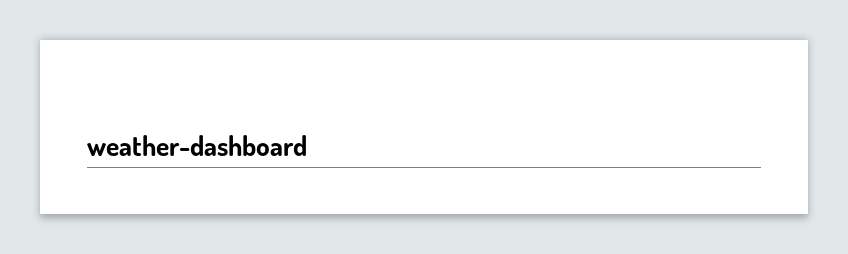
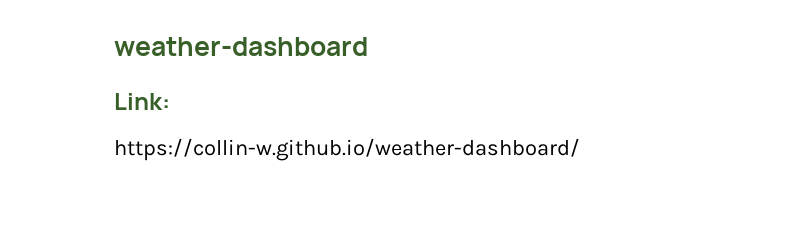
(307, 145) none -> [114,93,170,110] [114,138,580,161] // Link: // https://collin-w.github.io/weather-dashboard/

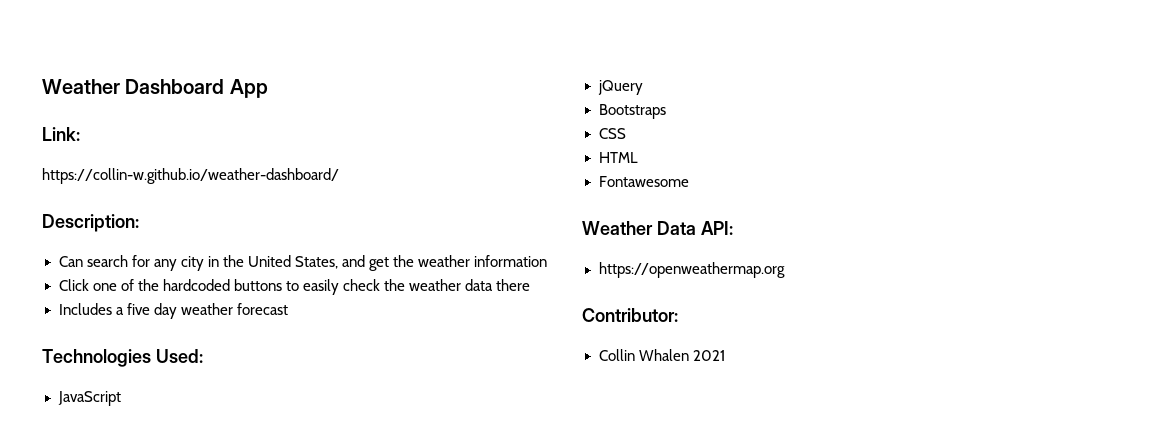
[114,37,368,56] weather-dashboard -> [42,79,268,98] Weather Dashboard App
(580, 149) none -> [42,214,139,232] [58,255,548,271] [58,279,531,295] [58,303,288,319] [42,349,203,367] [57,391,121,406] [597,80,643,95] [598,104,666,119] [598,128,626,139] [598,152,638,163] [598,176,689,187] [582,221,733,235] [598,262,786,278] [582,308,678,322] [598,349,725,361] // Description: // Can search for any city in the United States, and get the weather information // Click one of the hardcoded buttons to easily check the weather data there // Includes a five day weather forecast // Technologies Used: // JavaScript // jQuery // Bootstraps // CSS // HTML // Fontawesome // Weather Data API: // https://openweathermap.org // Contributor: // Collin Whalen 2021

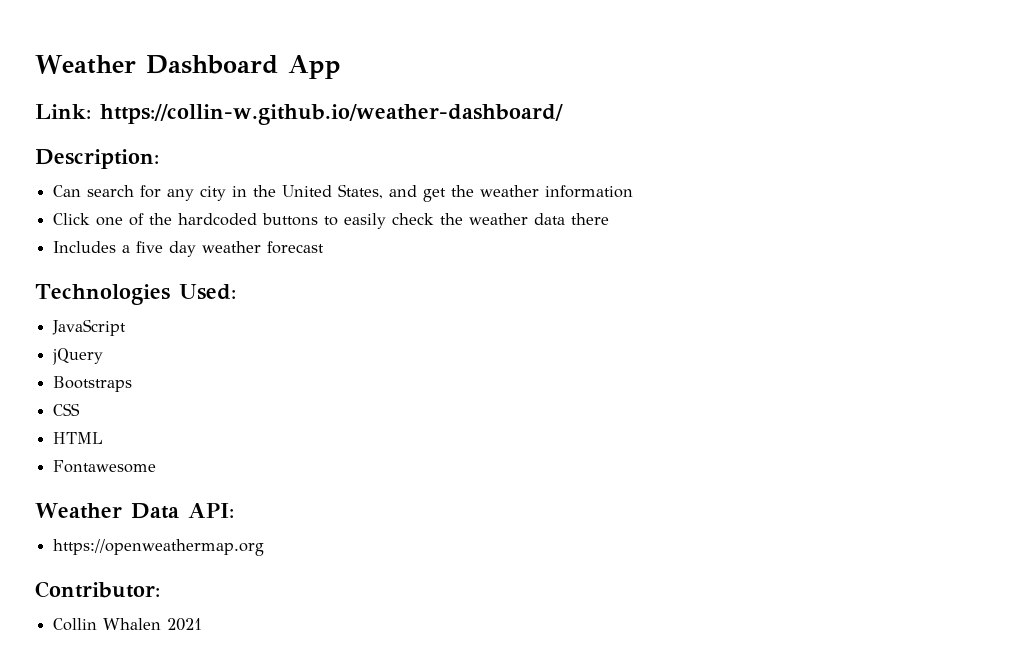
(80, 134) // -> (91, 111) none

